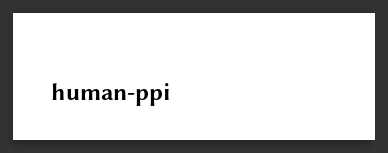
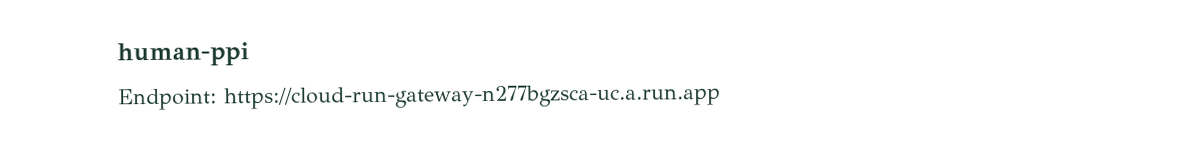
(170, 94) none -> [118,83,721,111] // Endpoint: https://cloud-run-gateway-n277bgzsca-uc.a.run.app

